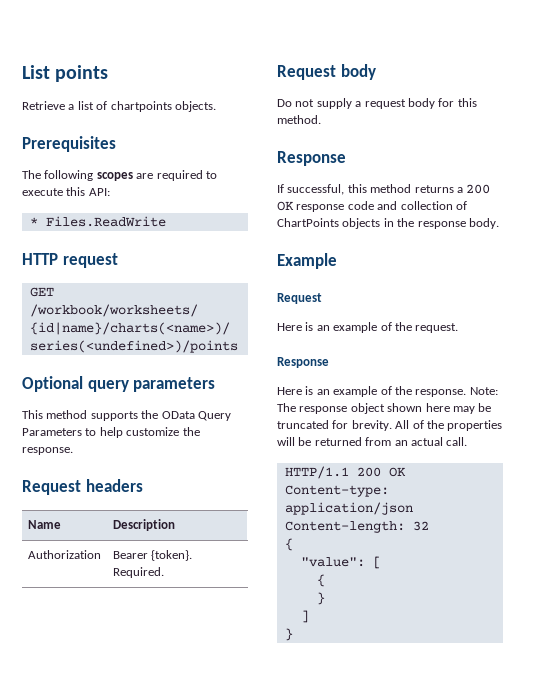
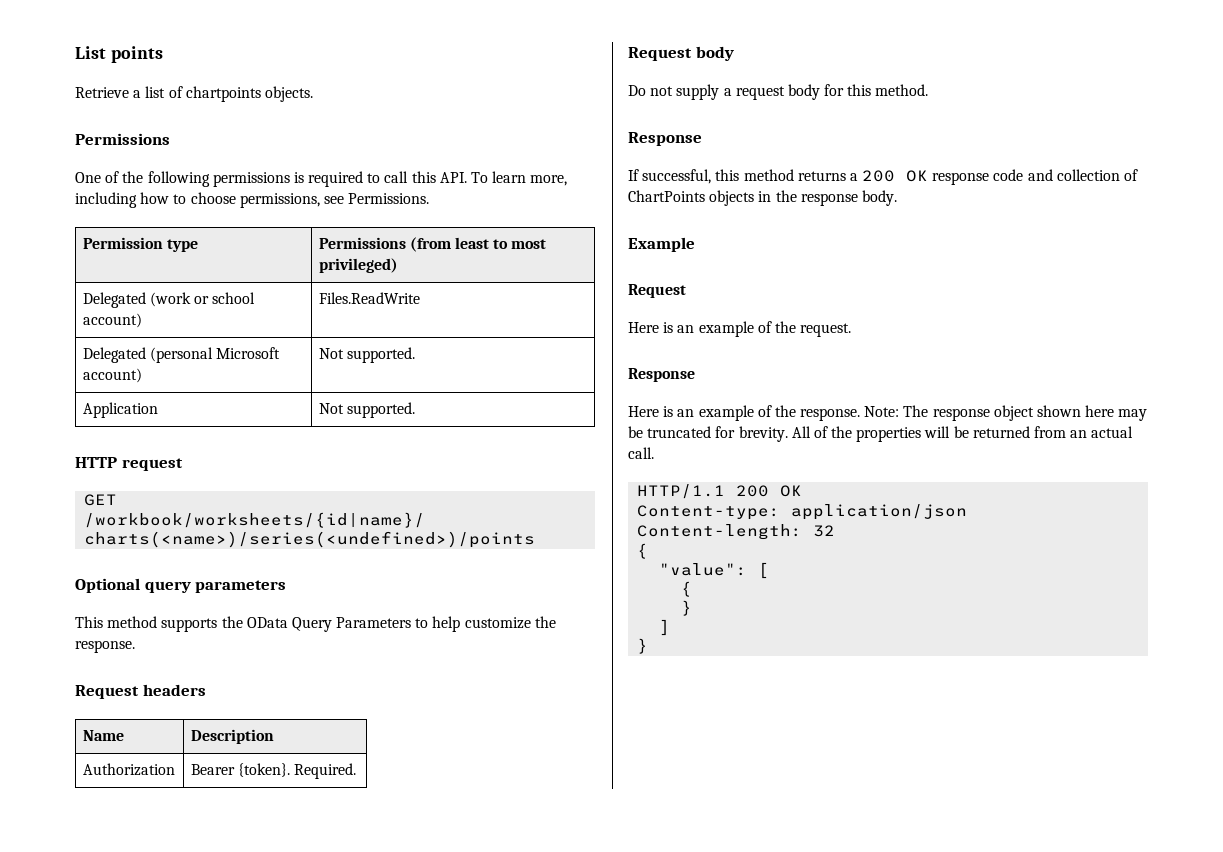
[22,136,116,152] [22,170,217,181] [22,187,110,196] [29,216,166,227] Prerequisites // The following scopes are required to execute this API: // * Files.ReadWrite -> [75,133,170,145] [75,171,568,187] [75,192,430,208] [82,237,198,252] [318,237,547,252] [318,258,398,273] [82,292,256,308] [82,313,142,328] [318,292,420,304] [82,347,280,363] [82,368,142,383] [318,347,415,363] [82,402,158,418] [318,402,415,418] Permissions // One of the following permissions is required to call this API. To learn more, including how to choose permissions, see Permissions. // Permission type | Permissions (from least to most privileged) // Delegated (work or school account) | Files.ReadWrite // Delegated (personal Microsoft account) | Not supported. // Application | Not supported.

